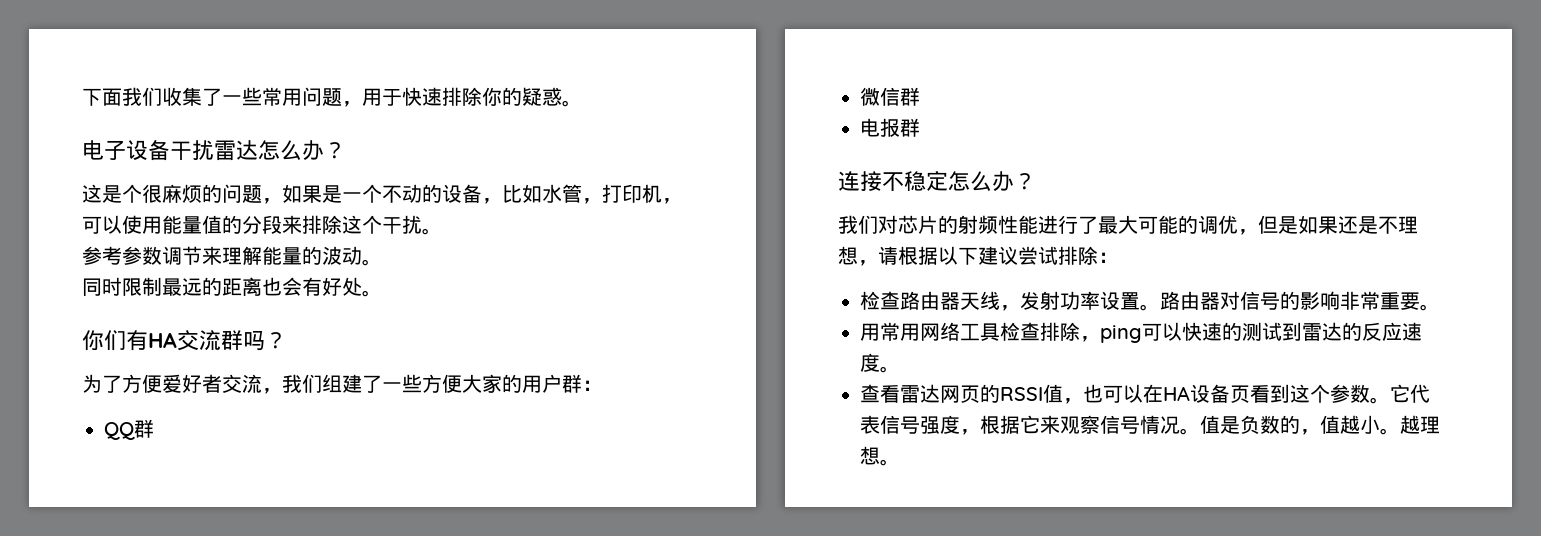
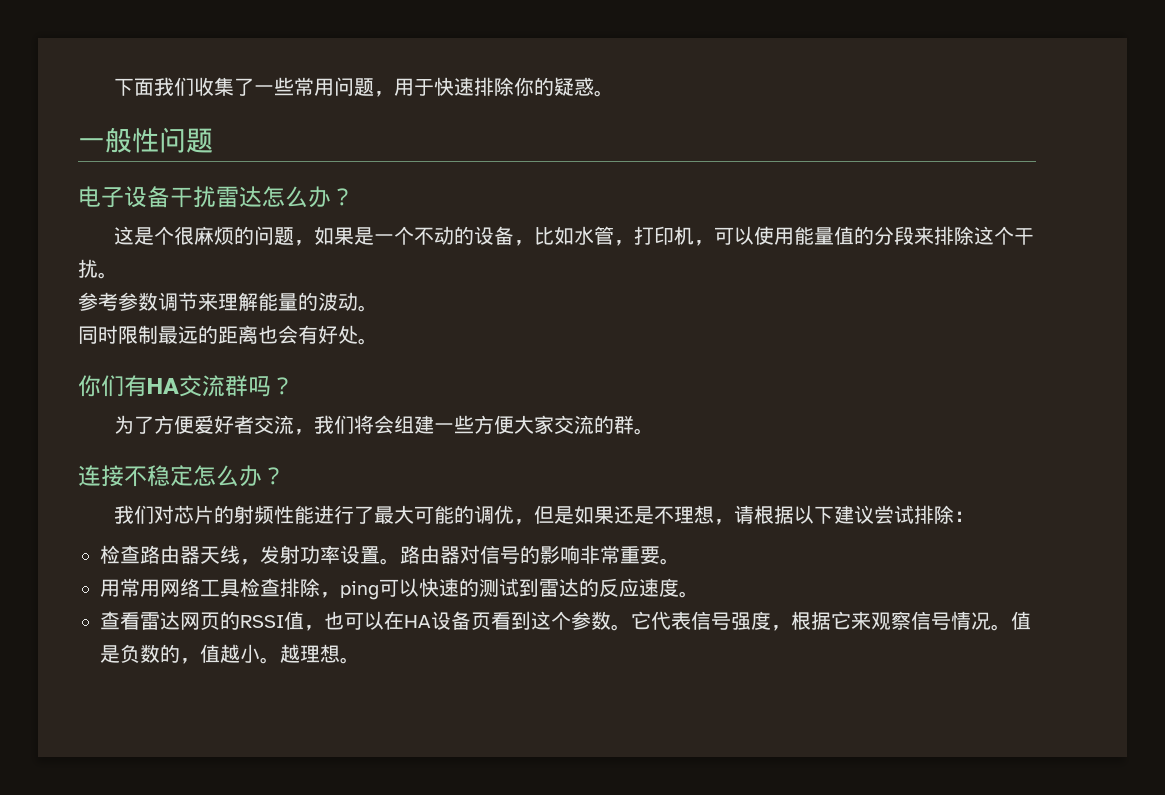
(582, 103) none -> [78,127,213,153] // 一般性问题
[322,374,382,393] 组建了 -> [353,415,434,434] 将会组建
[502,374,602,393] [104,419,154,440] [860,87,920,106] [860,118,920,137] 的用户群： // QQ群 // 微信群 // 电报群 -> [553,415,654,435] 交流的群。

